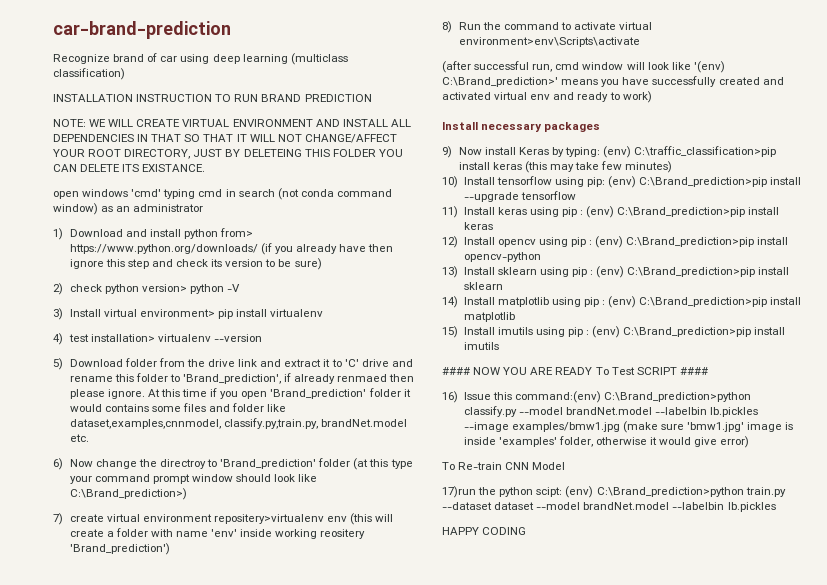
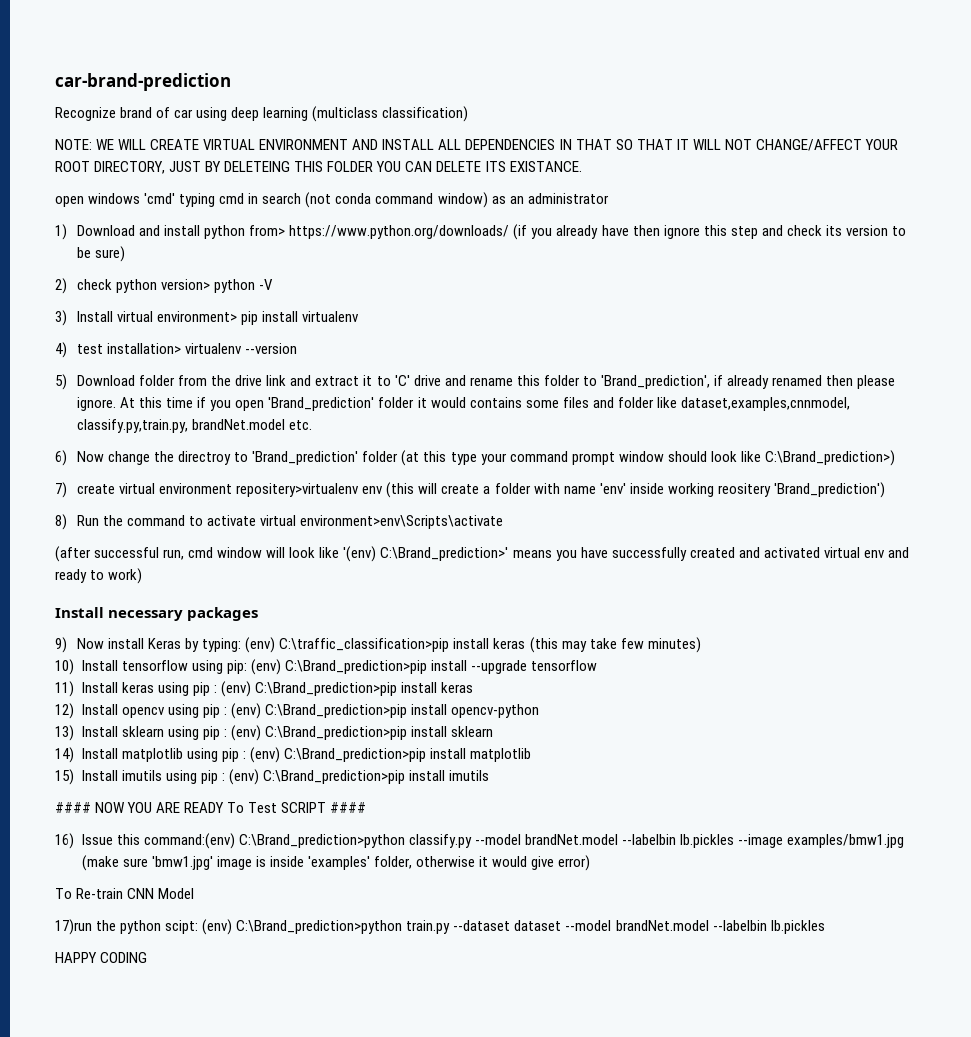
[53,94,372,102] // INSTALLATION INSTRUCTION TO RUN BRAND PREDICTION -> (469, 114) none
[337,374,388,382] renmaed -> [772,375,823,386] renamed

